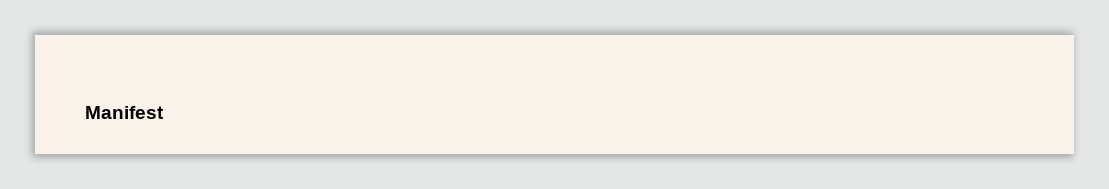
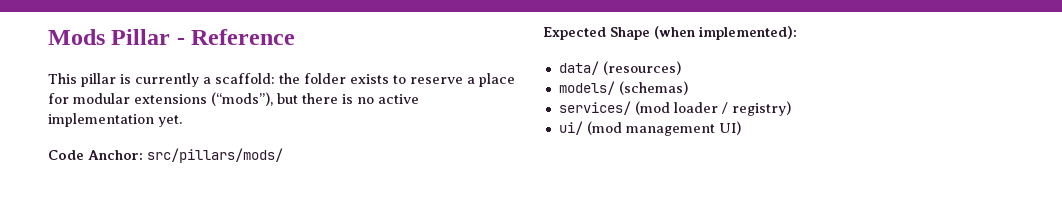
[85,106,164,119] Manifest -> [48,29,296,45] [48,73,515,87] [48,92,419,106] [48,113,182,127] [48,148,283,163] [543,26,797,40] [558,61,681,75] [558,81,688,95] [558,101,791,116] [558,121,741,136] Mods Pillar - Reference // This pillar is currently a scaffold: the folder exists to reserve a place for modular extensions (“mods”), but there is no active implementation yet. // Code Anchor: src/pillars/mods/ // Expected Shape (when implemented): // data/ (resources) // models/ (schemas) // services/ (mod loader / registry) // ui/ (mod management UI)

